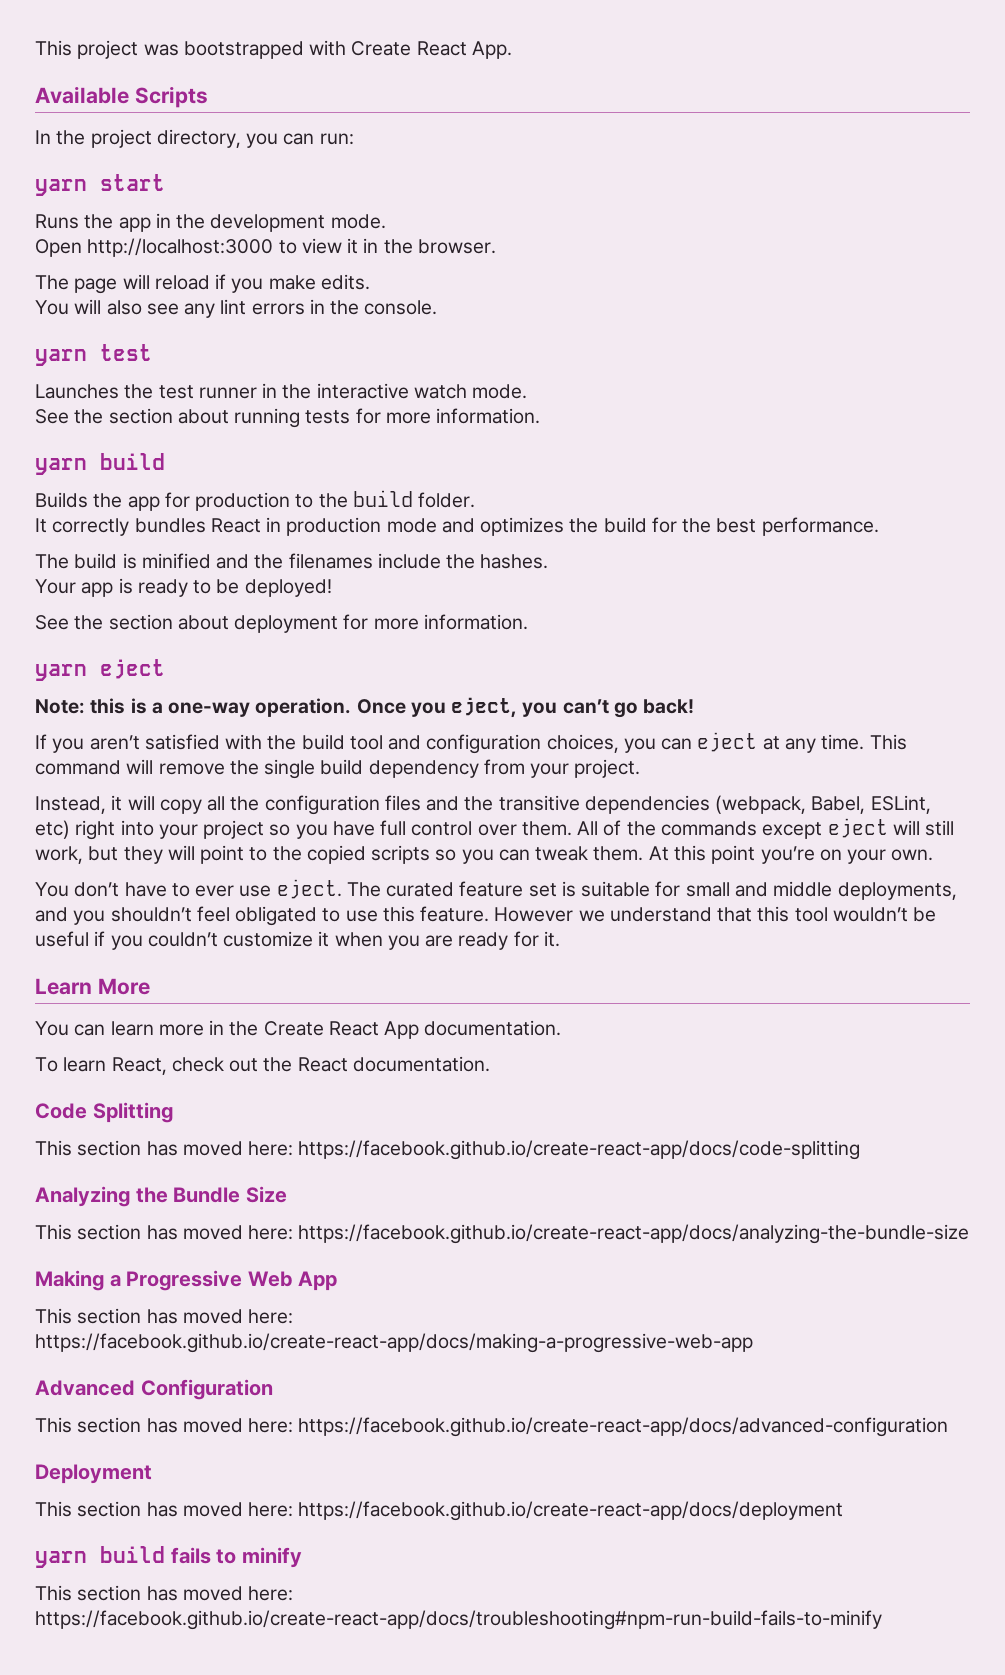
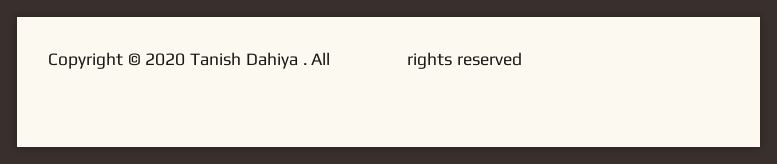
[35,40,512,59] [35,86,208,108] [35,129,354,148] [35,174,165,196] [35,213,386,232] [35,238,496,257] [35,274,370,294] [35,299,438,318] [35,344,152,366] [35,383,528,399] [35,408,541,428] [35,453,165,475] [35,490,476,511] [35,517,879,536] [35,553,549,569] [35,578,332,597] [35,614,528,633] [35,659,165,681] [35,697,695,718] [35,732,907,754] [35,759,641,779] [35,795,931,815] [35,818,955,840] [35,845,934,864] [35,879,957,900] [35,906,937,926] [35,931,560,950] [35,978,150,995] [35,1020,562,1039] [35,1056,490,1075] [35,1102,173,1123] [35,1140,861,1160] [35,1186,287,1207] [35,1224,970,1244] [35,1270,338,1291] [35,1308,294,1324] [35,1333,753,1353] [35,1379,273,1400] [35,1417,949,1437] [35,1464,152,1484] [35,1501,844,1521] [35,1546,302,1568] [35,1585,294,1601] [35,1610,882,1630] This project was bootstrapped with Create React App. // Available Scripts // In the project directory, you can run: // yarn start // Runs the app in the development mode. // Open http://localhost:3000 to view it in the browser. // The page will reload if you make edits. // You will also see any lint errors in the console. // yarn test // Launches the test runner in the interactive watch mode. // See the section about running tests for more information. // yarn build // Builds the app for production to the build folder. // It correctly bundles React in production mode and optimizes the build for the best performance. // The build is minified and the filenames include the hashes. // Your app is ready to be deployed! // See the section about deployment for more information. // yarn eject // Note: this is a one-way operation. Once you eject, you can’t go back! // If you aren’t satisfied with the build tool and configuration choices, you can eject at any time. This command will remove the single build dependency from your project. // Instead, it will copy all the configuration files and the transitive dependencies (webpack, Babel, ESLint, etc) right into your project so you have full control over them. All of the commands except eject will still work, but they will point to the copied scripts so you can tweak them. At this point you’re on your own. // You don’t have to ever use eject. The curated feature set is suitable for small and middle deployments, and you shouldn’t feel obligated to use this feature. However we understand that this tool wouldn’t be useful if you couldn’t customize it when you are ready for it. // Learn More // You can learn more in the Create React App documentation. // To learn React, check out the React documentation. // Code Splitting // This section has moved here: https://facebook.github.io/create-react-app/docs/code-splitting // Analyzing the Bundle Size // This section has moved here: https://facebook.github.io/create-react-app/docs/analyzing-the-bundle-size // Making a Progressive Web App // This section has moved here: https://facebook.github.io/create-react-app/docs/making-a-progressive-web-app // Advanced Configuration // This section has moved here: https://facebook.github.io/create-react-app/docs/advanced-configuration // Deployment // This section has moved here: https://facebook.github.io/create-react-app/docs/deployment // yarn build fails to minify // This section has moved here: https://facebook.github.io/create-react-app/docs/troubleshooting#npm-run-build-fails-to-minify -> [48,52,522,69] Copyright © 2020 Tanish Dahiya . All rights reserved

